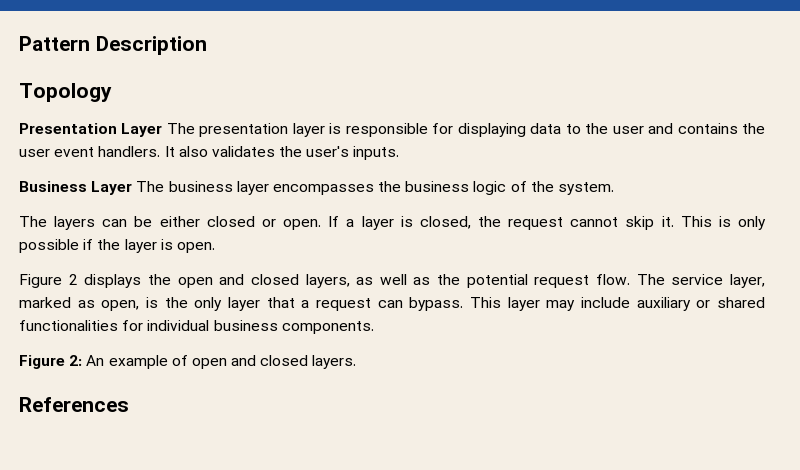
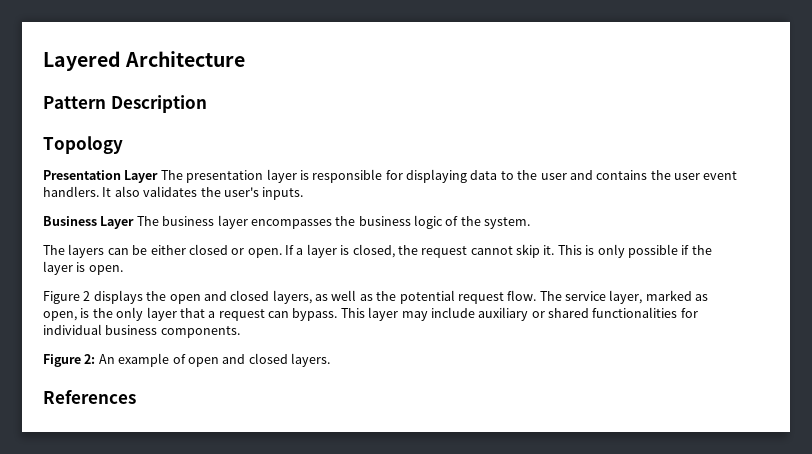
(19, 43) none -> [43,51,246,71] Layered Architecture //

